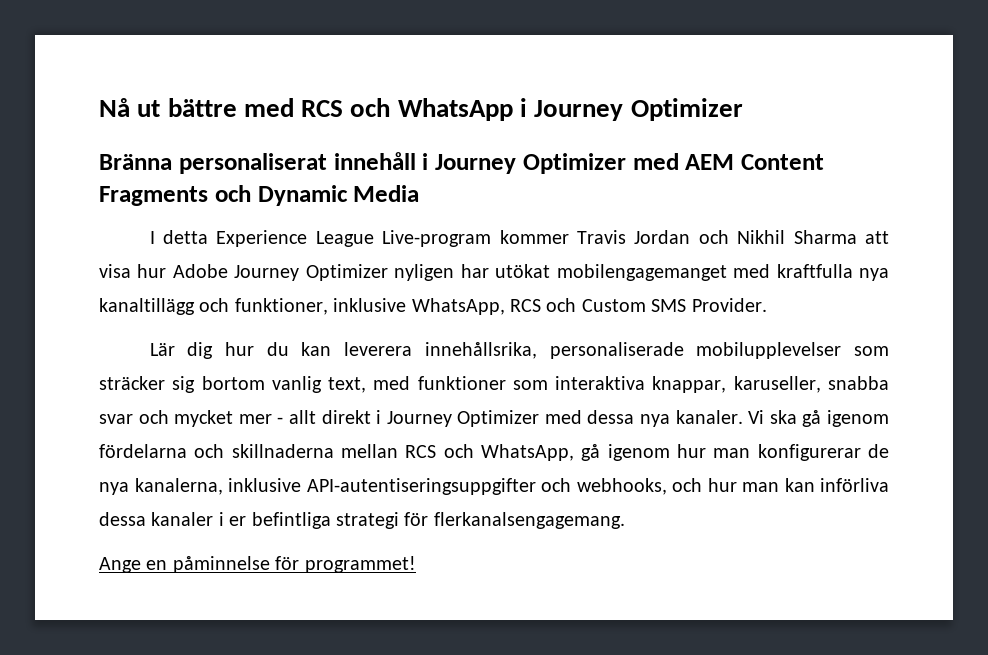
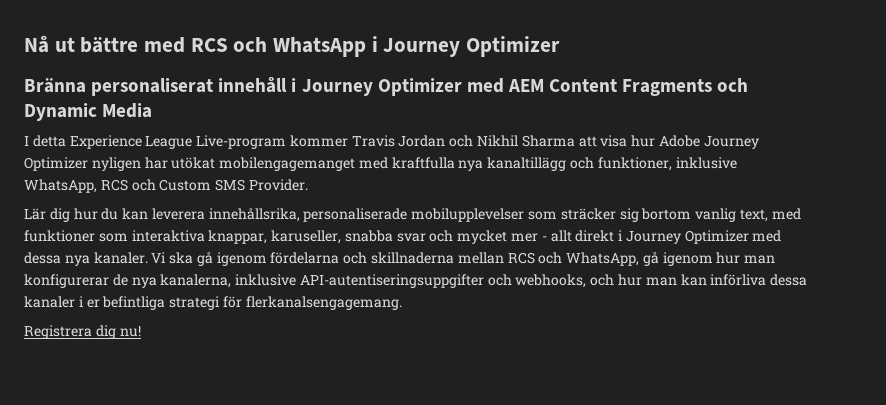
[99,556,416,573] Ange en påminnelse för programmet! -> [24,325,141,339] Registrera dig nu!

